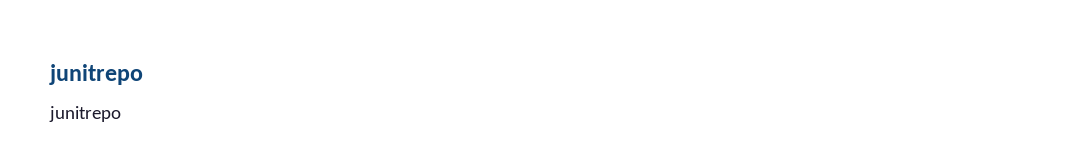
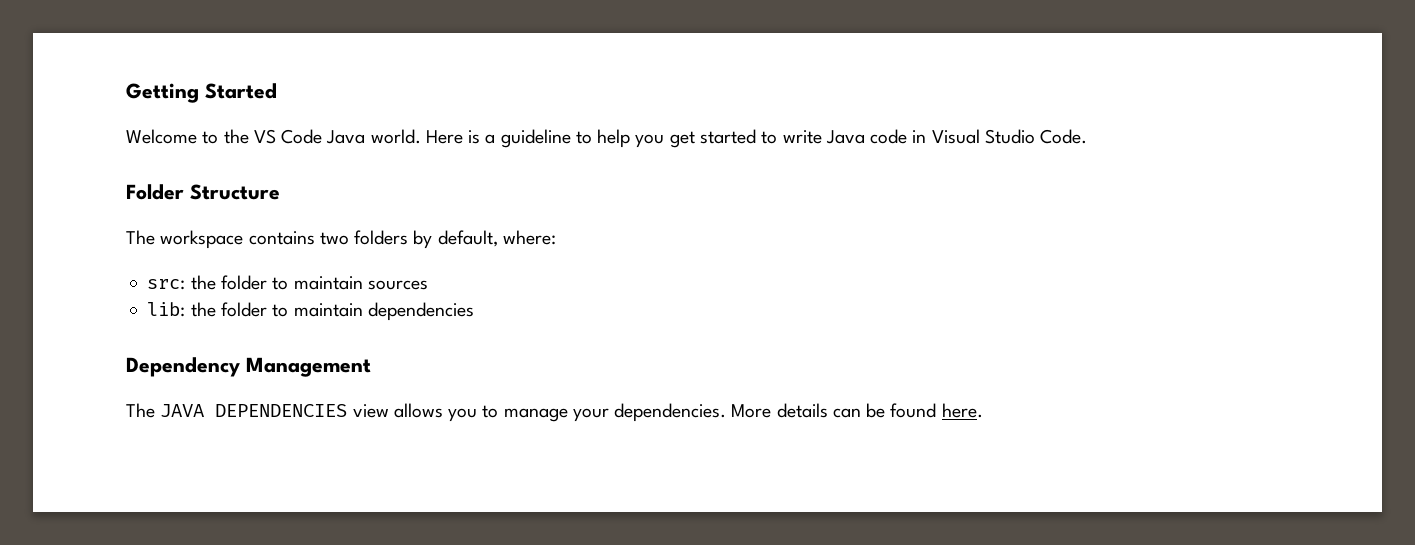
[49,64,143,85] [49,106,121,122] junitrepo // junitrepo -> [126,83,277,103] [126,129,1088,148] [126,184,280,200] [126,230,556,249] [147,275,428,290] [147,302,474,321] [126,357,371,377] [126,403,983,422] Getting Started // Welcome to the VS Code Java world. Here is a guideline to help you get started to write Java code in Visual Studio Code. // Folder Structure // The workspace contains two folders by default, where: // src: the folder to maintain sources // lib: the folder to maintain dependencies // Dependency Management // The JAVA DEPENDENCIES view allows you to manage your dependencies. More details can be found here.

